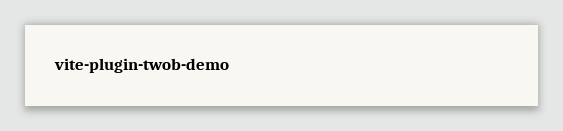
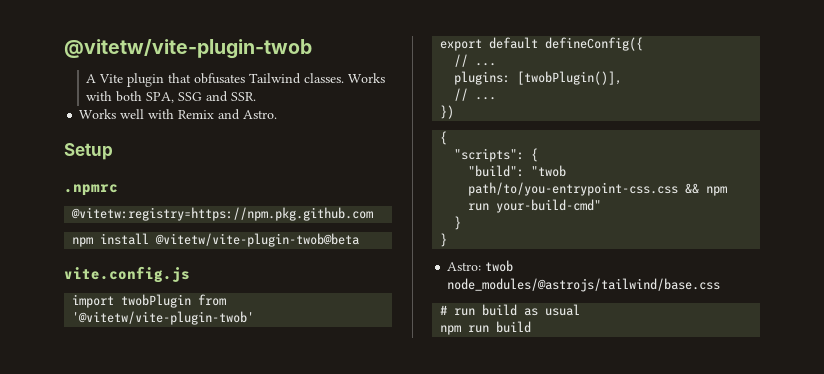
[54,58,229,73] vite-plugin-twob-demo -> [64,39,312,59] [86,73,386,87] [86,91,257,103] [79,109,278,120] [64,143,113,160] [64,184,118,196] [71,207,374,221] [72,233,360,247] [64,266,190,283] [72,294,227,308] [72,311,255,325] [440,37,644,51] [454,54,497,67] [454,71,623,85] [454,88,497,101] [440,105,455,119] [440,131,448,145] [454,148,539,162] [468,165,567,177] [468,182,728,196] [468,199,602,213] [454,216,462,230] [440,233,448,247] [447,260,514,272] [447,278,721,292] [440,304,581,316] [440,321,532,335] @vitetw/vite-plugin-twob // A Vite plugin that obfusates Tailwind classes. Works with both SPA, SSG and SSR. // Works well with Remix and Astro. // Setup // .npmrc // @vitetw:registry=https://npm.pkg.github.com // npm install @vitetw/vite-plugin-twob@beta // vite.config.js // import twobPlugin from '@vitetw/vite-plugin-twob' // export default defineConfig({ // // ... // plugins: [twobPlugin()], // // ... // }) // { // "scripts": { // "build": "twob path/to/you-entrypoint-css.css && npm run your-build-cmd" // } // } // Astro: twob node_modules/@astrojs/tailwind/base.css // # run build as usual // npm run build

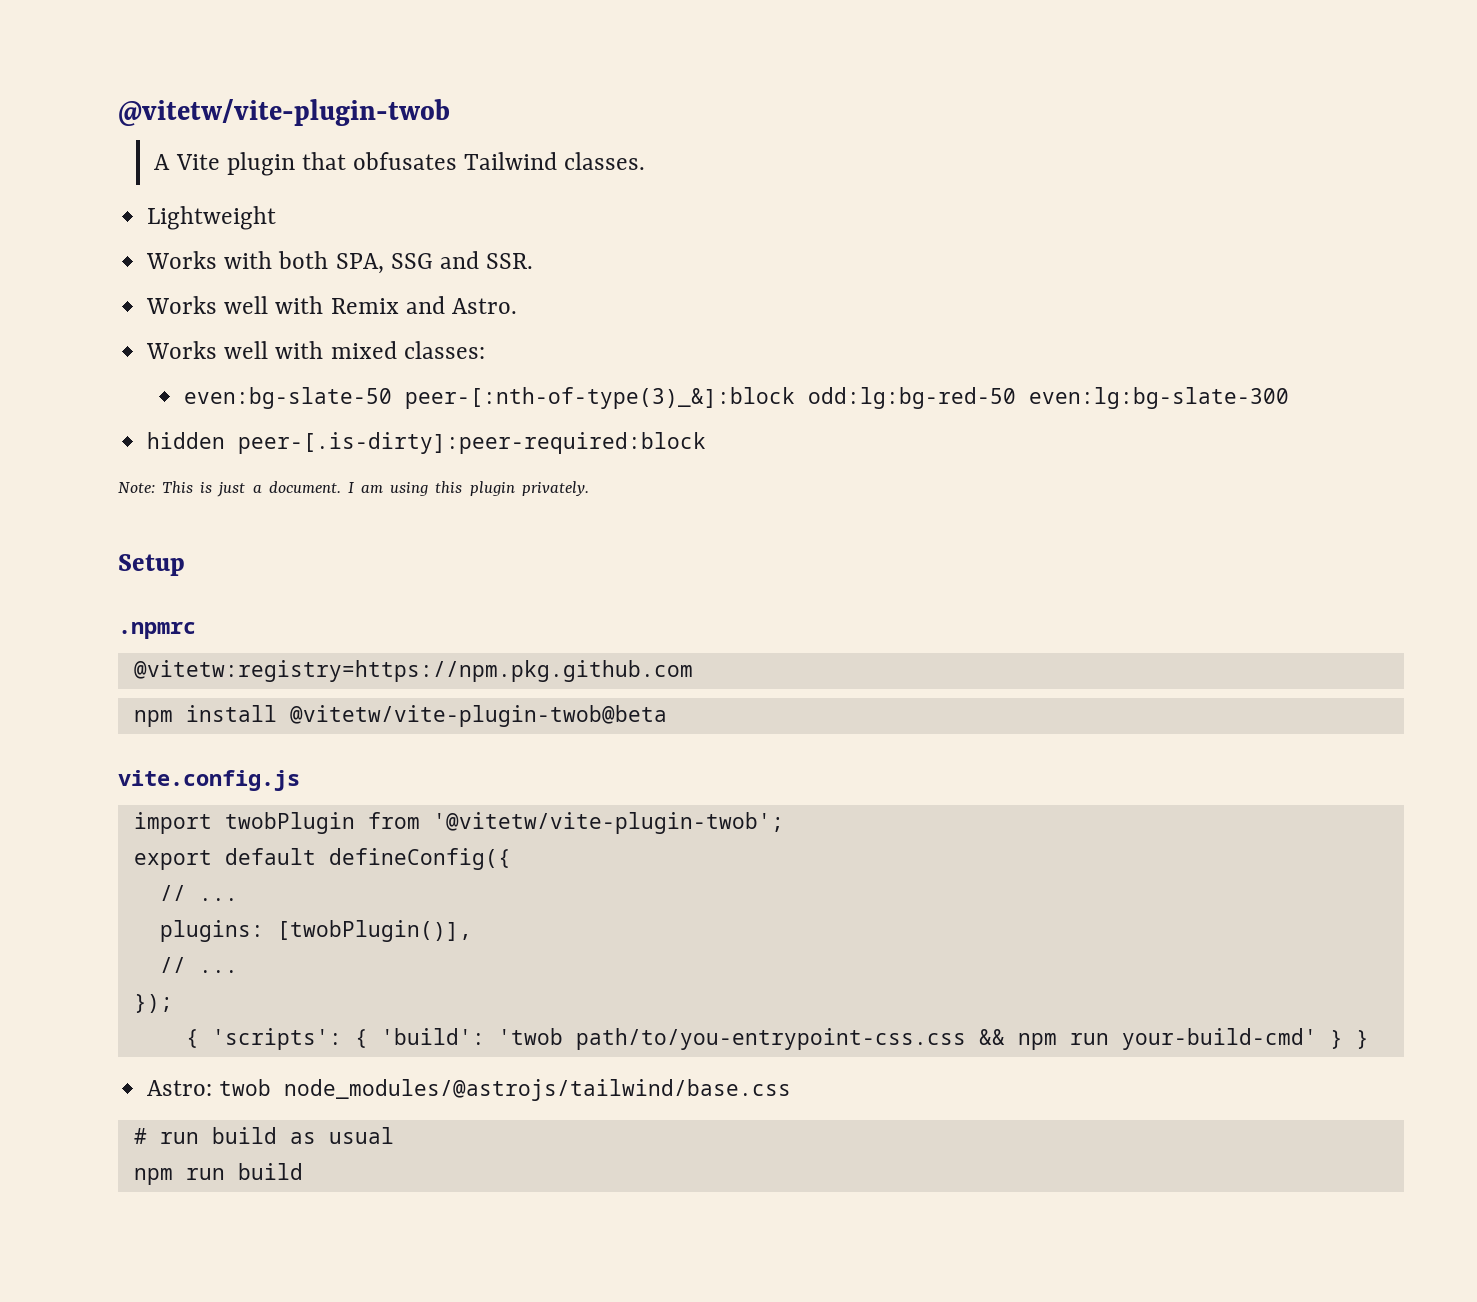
(345, 78) none -> [147,206,277,230] // Lightweight //
(278, 114) none -> [146,341,485,359] [183,387,1289,409] [147,432,707,454] [118,481,589,497] // Works well with mixed classes: // even:bg-slate-50 peer-[:nth-of-type(3)_&]:block odd:lg:bg-red-50 even:lg:bg-slate-300 // hidden peer-[.is-dirty]:peer-required:block // Note: This is just a document. I am using this plugin privately.
[72,311,255,325] '@vitetw/vite-plugin-twob' -> [432,812,784,834] '@vitetw/vite-plugin-twob';
[440,105,455,119] [440,131,448,145] [454,148,539,162] [468,165,567,177] }) // { // "scripts": { // "build": "twob -> [133,994,173,1013] [185,1028,563,1050] }); // { 'scripts': { 'build': 'twob
[496,199,602,213] [454,216,462,230] your-build-cmd" // } // -> [1121,1028,1343,1050] your-build-cmd' }

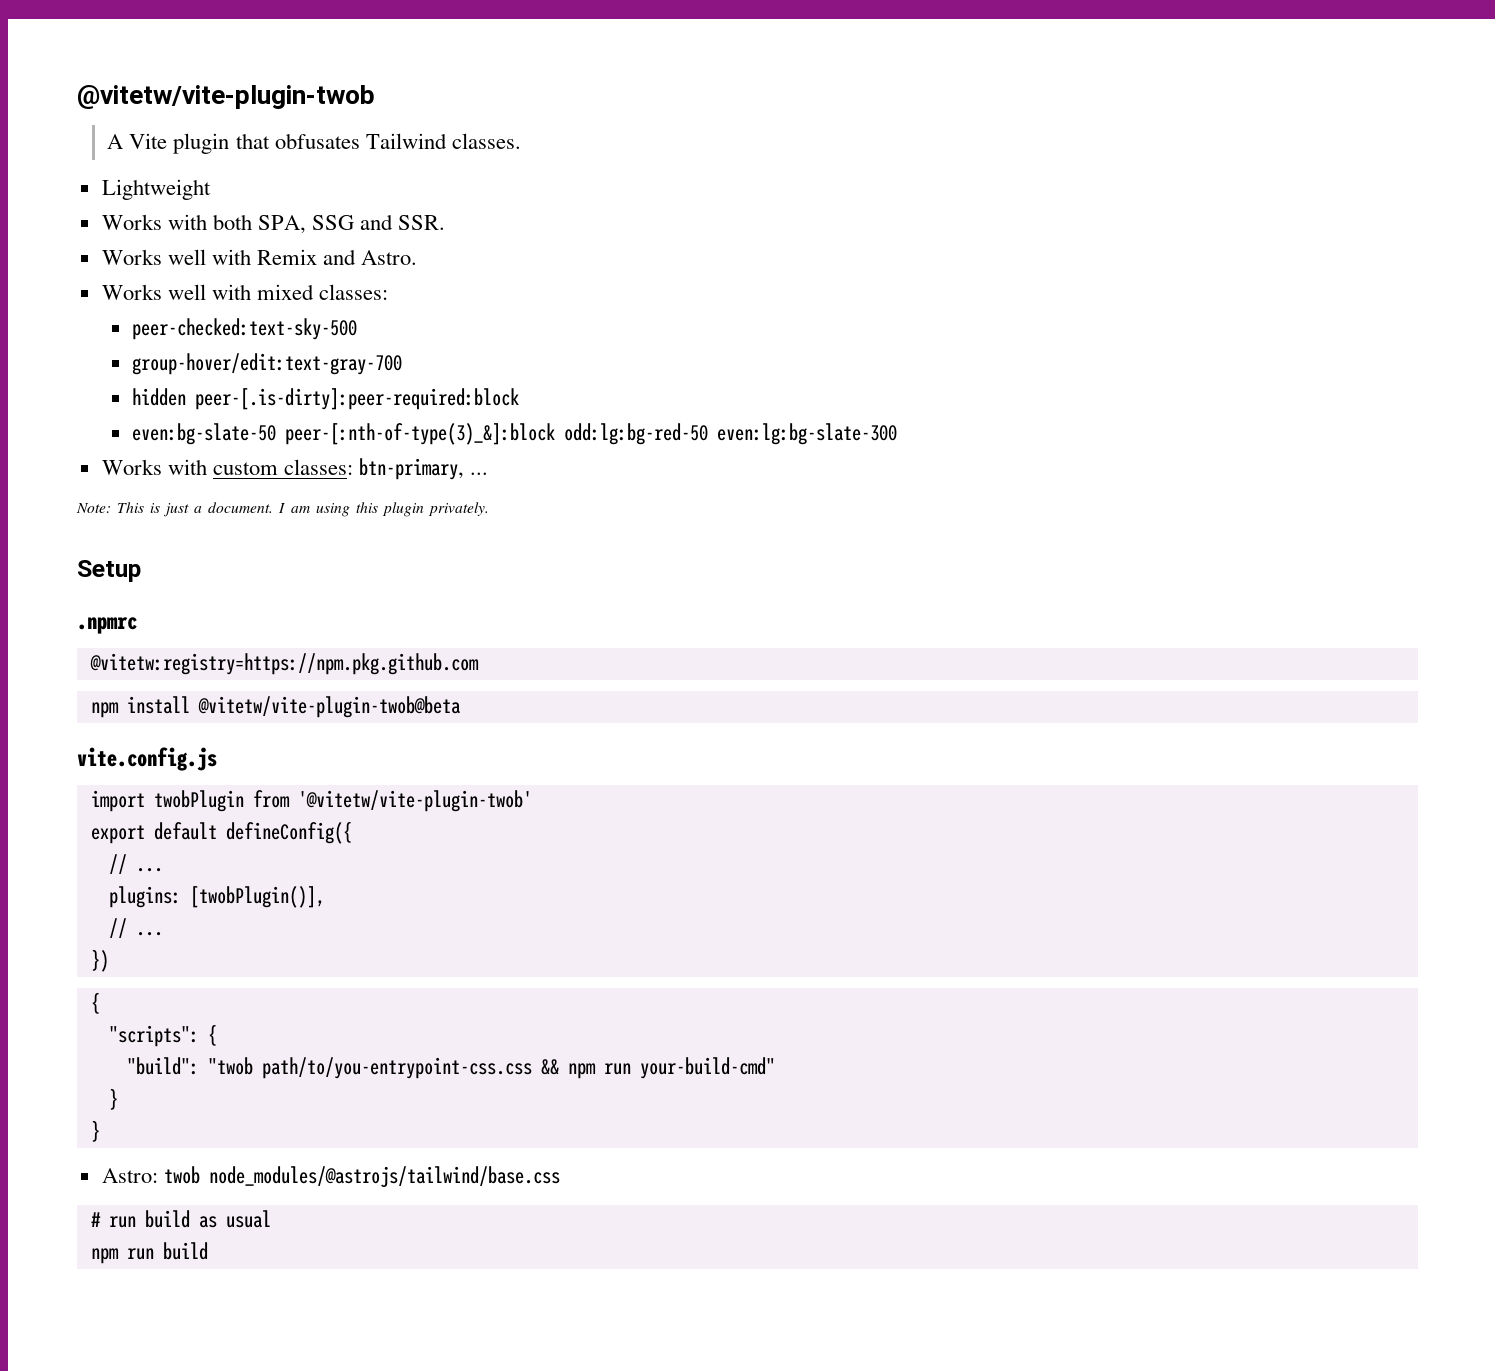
(485, 350) none -> [132,318,358,340] [132,353,403,375] [132,388,520,410] // peer-checked:text-sky-500 // group-hover/edit:text-gray-700 // hidden peer-[.is-dirty]:peer-required:block
[147,432,707,454] hidden peer-[.is-dirty]:peer-required:block -> [101,458,489,480] Works with custom classes: btn-primary, ...
[432,812,784,834] '@vitetw/vite-plugin-twob'; -> [297,790,532,812] '@vitetw/vite-plugin-twob'
[133,994,173,1013] [185,1028,563,1050] }); // { 'scripts': { 'build': 'twob -> [90,949,109,972] [90,992,100,1014] [108,1024,217,1047] [126,1057,253,1075] }) // { // "scripts": { // "build": "twob
[1121,1028,1343,1050] your-build-cmd' } -> [639,1057,775,1079] [108,1088,118,1110] your-build-cmd" // } //

